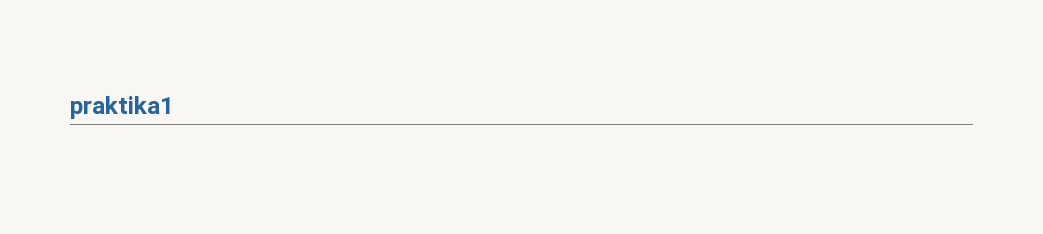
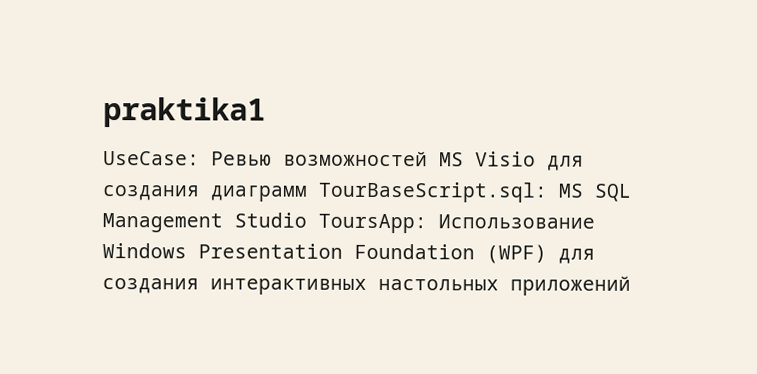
(174, 107) none -> [103,150,584,171] [102,181,632,203] [102,212,595,234] [102,243,595,264] [102,275,631,296] // UseCase: Ревью возможностей MS Visio для создания диаграмм TourBaseScript.sql: MS SQL Management Studio ToursApp: Использование Windows Presentation Foundation (WPF) для создания интерактивных настольных приложений

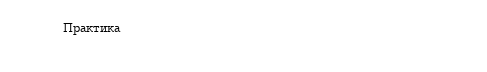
[103,97,266,128] [103,150,584,171] [102,181,632,203] [102,212,595,234] [102,243,595,264] [102,275,631,296] praktika1 // UseCase: Ревью возможностей MS Visio для создания диаграмм TourBaseScript.sql: MS SQL Management Studio ToursApp: Использование Windows Presentation Foundation (WPF) для создания интерактивных настольных приложений -> [63,23,121,35] Практика

